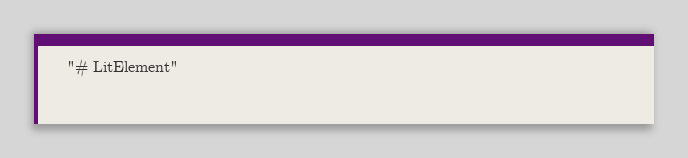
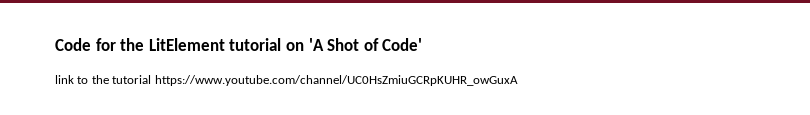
[67,58,178,78] "# LitElement" -> [55,38,423,51] [55,75,518,86] Code for the LitElement tutorial on 'A Shot of Code' // link to the tutorial https://www.youtube.com/channel/UC0HsZmiuGCRpKUHR_owGuxA

